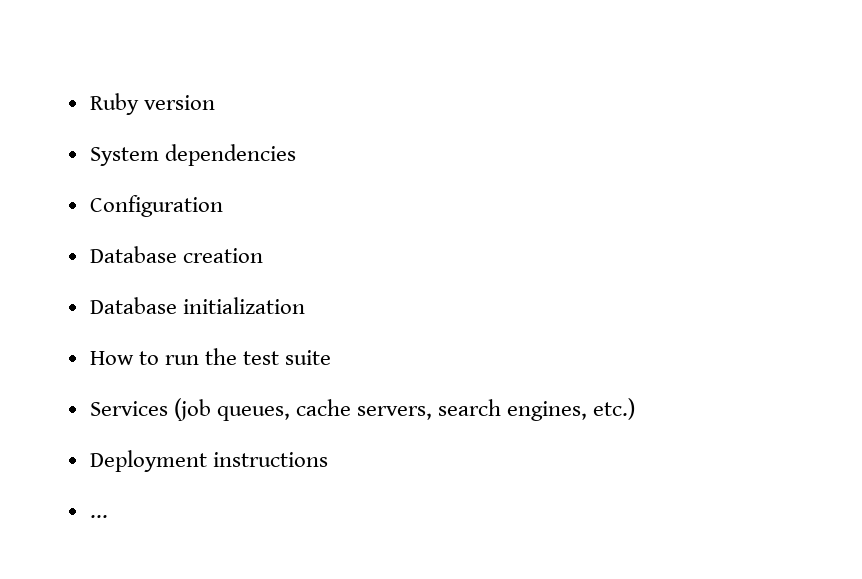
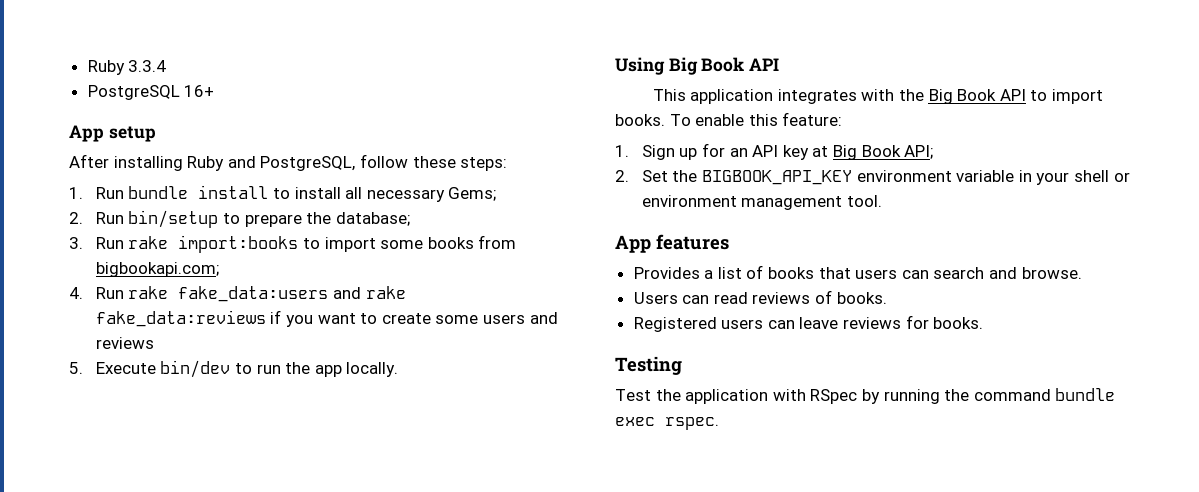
[89,93,215,115] [89,144,296,166] [89,195,223,217] [89,246,263,263] [89,297,305,314] [89,348,332,365] [89,398,636,421] [89,450,328,472] [89,515,108,518] Ruby version // System dependencies // Configuration // Database creation // Database initialization // How to run the test suite // Services (job queues, cache servers, search engines, etc.) // Deployment instructions // ... -> [87,60,167,75] [87,85,215,100] [69,125,156,142] [69,154,508,171] [69,185,497,202] [69,210,410,228] [69,235,517,253] [95,262,219,277] [69,286,406,302] [95,310,558,327] [95,337,154,349] [69,360,399,378] [615,57,780,75] [652,89,1103,104] [615,112,843,126] [615,143,934,160] [615,170,1130,185] [641,195,883,210] [615,234,729,253] [633,265,1082,279] [633,290,887,304] [633,315,984,332] [615,356,682,375] [615,388,1116,404] [615,417,719,430] Ruby 3.3.4 // PostgreSQL 16+ // App setup // After installing Ruby and PostgreSQL, follow these steps: // 1. Run bundle install to install all necessary Gems; // 2. Run bin/setup to prepare the database; // 3. Run rake import:books to import some books from bigbookapi.com; // 4. Run rake fake_data:users and rake fake_data:reviews if you want to create some users and reviews // 5. Execute bin/dev to run the app locally. // Using Big Book API // This application integrates with the Big Book API to import books. To enable this feature: // 1. Sign up for an API key at Big Book API; // 2. Set the BIGBOOK_API_KEY environment variable in your shell or environment management tool. // App features // Provides a list of books that users can search and browse. // Users can read reviews of books. // Registered users can leave reviews for books. // Testing // Test the application with RSpec by running the command bundle exec rspec.

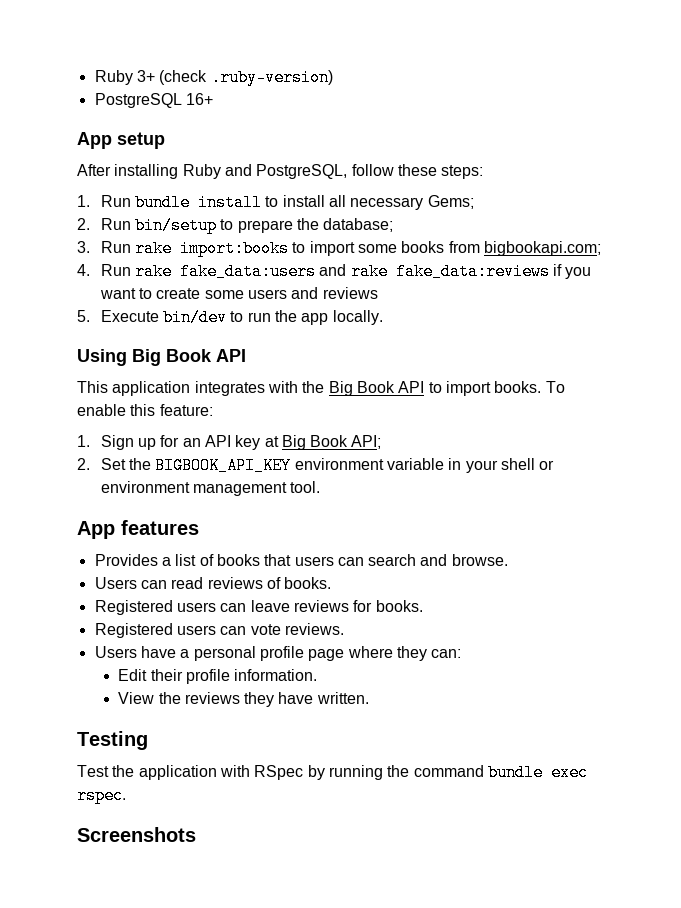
[87,60,167,75] Ruby 3.3.4 -> [94,69,333,86] Ruby 3+ (check .ruby-version)
(984, 323) none -> [94,623,344,638] [94,646,462,661] [118,669,318,684] [118,692,369,707] // Registered users can vote reviews. // Users have a personal profile page where they can: // Edit their profile information. // View the reviews they have written.
(719, 423) none -> [77,827,196,842] // Screenshots

